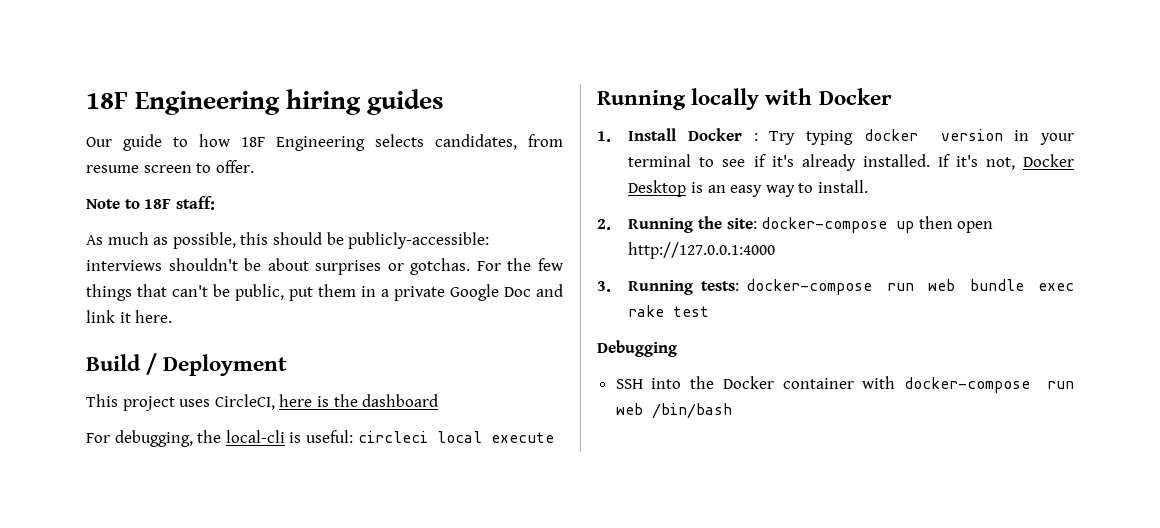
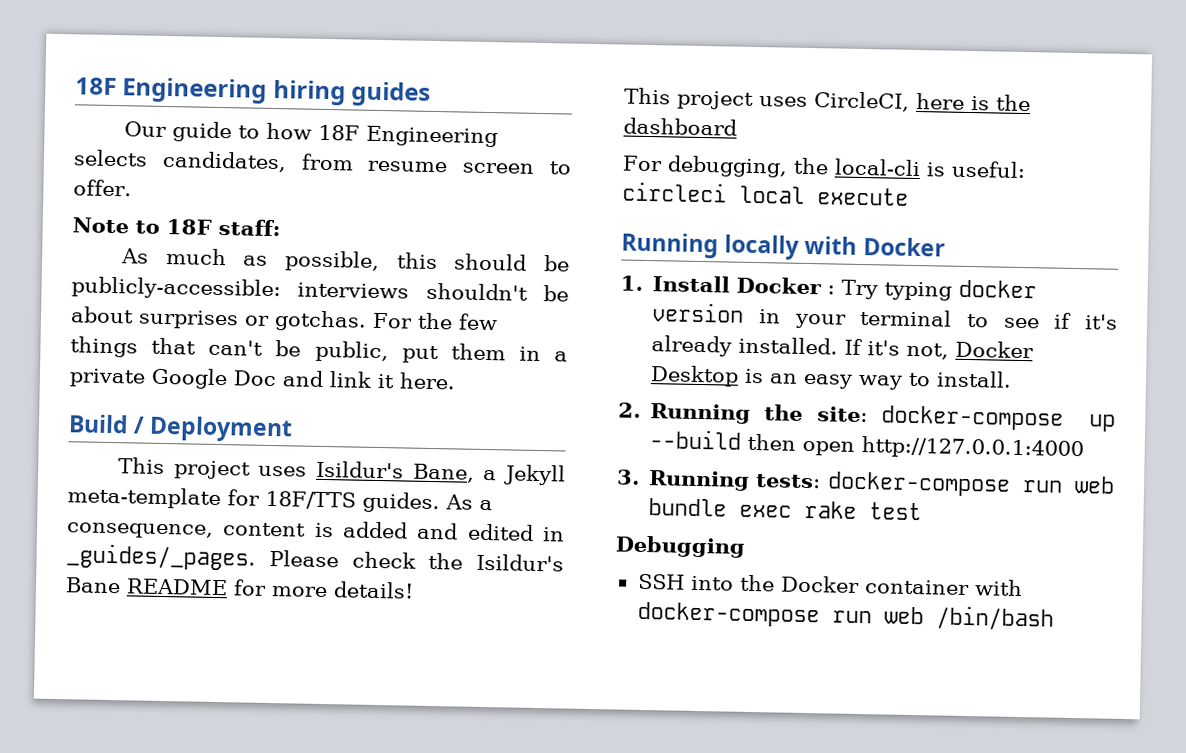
(288, 365) none -> [118,457,566,486] [67,486,493,514] [66,521,565,542] [66,543,564,572] [65,577,414,599] // This project uses Isildur's Bane, a Jekyll meta-template for 18F/TTS guides. As a consequence, content is added and edited in _guides/_pages. Please check the Isildur's Bane README for more details!
(915, 227) none -> [649,429,743,450] --build

